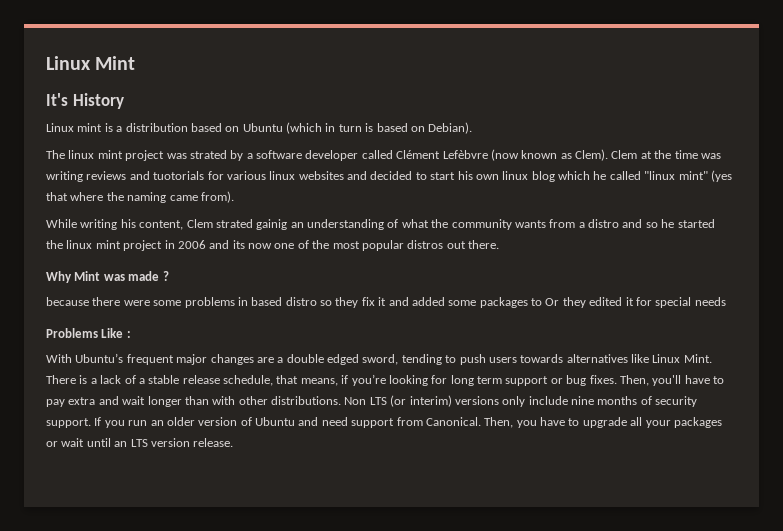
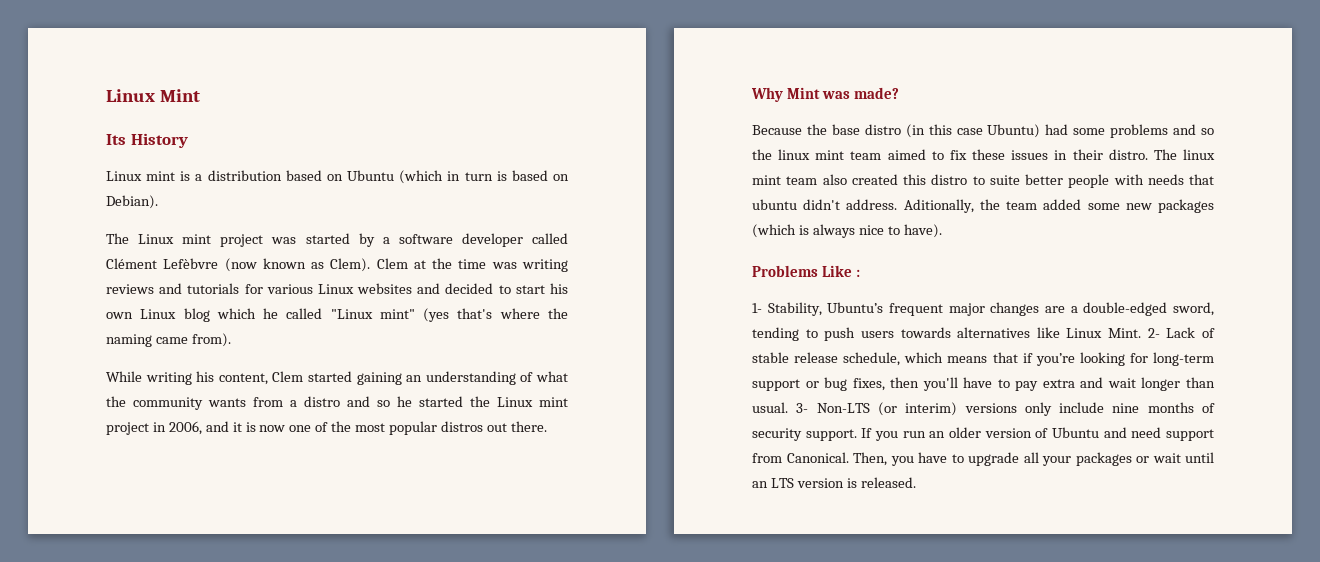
[46,93,68,106] It's -> [106,134,126,145] Its
[68,150,95,159] linux -> [138,234,175,244] Linux
[189,150,227,159] strated -> [305,233,350,244] started
[153,171,205,180] tuotorials -> [187,283,240,294] tutorials
[269,171,296,180] linux -> [317,284,354,294] Linux
[502,171,529,180] linux -> [140,309,177,319] Linux
[644,171,676,180] "linux -> [330,309,373,319] "Linux
[46,192,68,201] that -> [457,308,493,319] that's
[215,219,288,230] strated gainig -> [308,371,402,385] started gaining
[66,240,93,249] linux -> [497,397,533,407] Linux
[177,240,245,249] 2006 and its -> [168,421,256,435] 2006, and it is
[128,271,169,281] [46,297,726,308] made ? // because there were some problems in based distro so they fix it and added some packages to Or they edited it for special needs -> [853,87,899,99] [752,124,1214,138] [752,149,1215,160] [752,174,1214,188] [752,199,1214,213] [752,224,942,238] made? // Because the base distro (in this case Ubuntu) had some problems and so the linux mint team aimed to fix these issues in their distro. The linux mint team also created this distro to suite better people with needs that ubuntu didn't address. Aditionally, the team added some new packages (which is always nice to have).
[46,354,72,363] With -> [752,302,822,316] 1- Stability,
[286,354,359,365] double edged -> [1083,302,1168,316] double-edged
[46,375,338,386] There is a lack of a stable release schedule, that means, -> [1147,327,1215,338] [752,352,1018,366] 2- Lack of stable release schedule, which means that
[450,375,502,386] long term -> [1153,352,1214,366] long-term
[589,375,649,386] fixes. Then, -> [852,377,920,391] fixes, then
[212,396,387,405] with other distributions. Non LTS -> [752,402,870,413] usual. 3- Non-LTS
[193,438,234,447] release. -> [846,477,916,488] is released.

